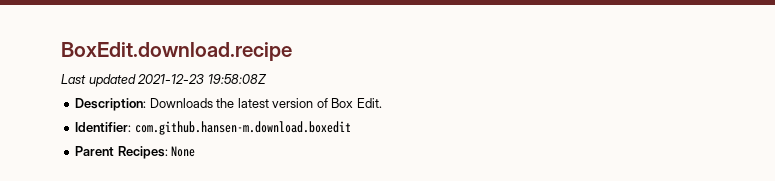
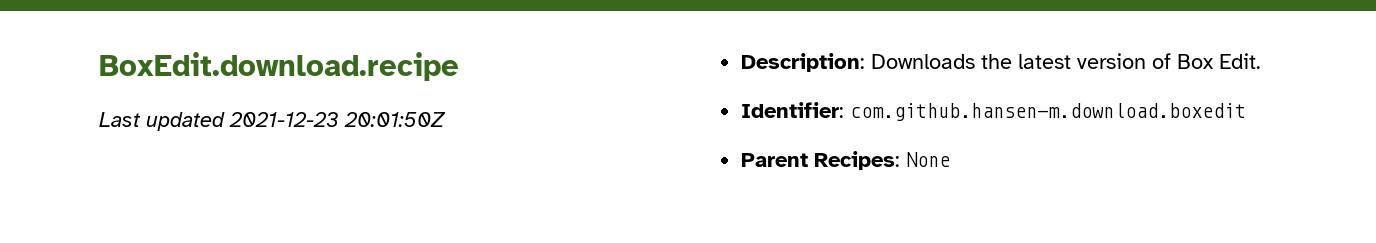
[207,74,267,84] 19:58:08Z -> [344,112,446,127] 20:01:50Z

